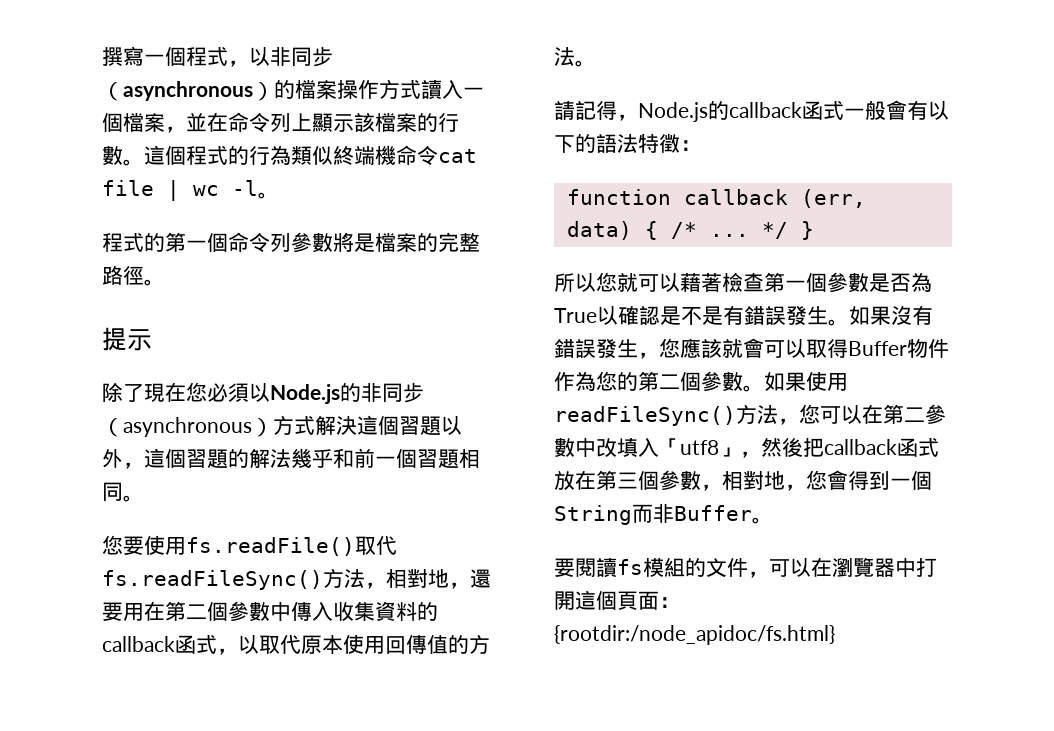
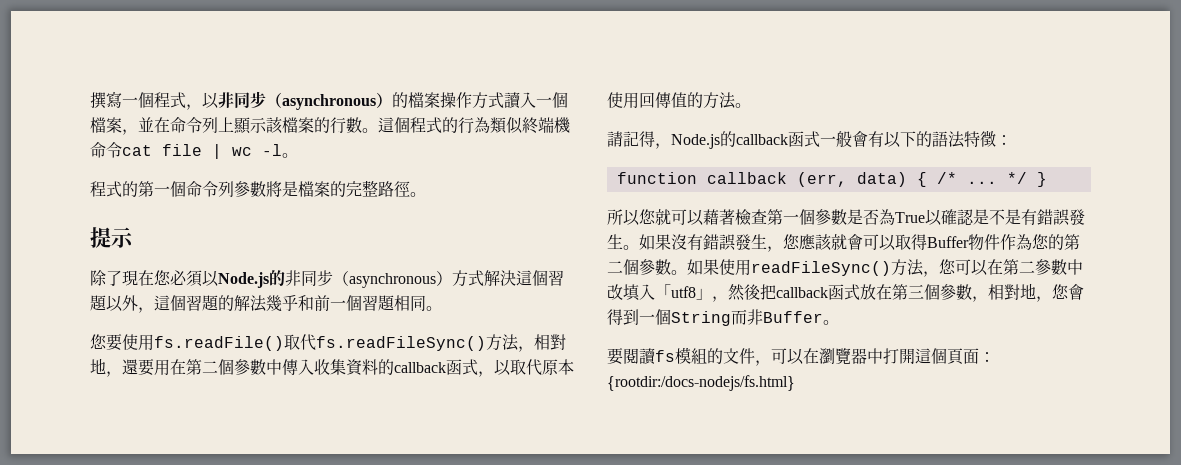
[554,625,835,645] {rootdir:/node_apidoc/fs.html} -> [607,375,795,391] {rootdir:/docs-nodejs/fs.html}

